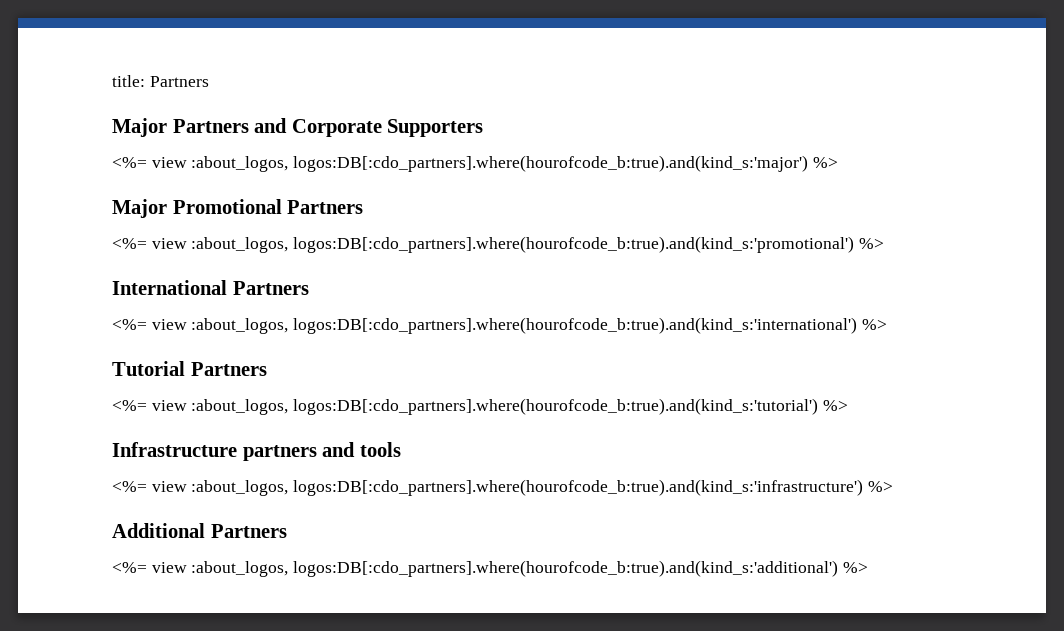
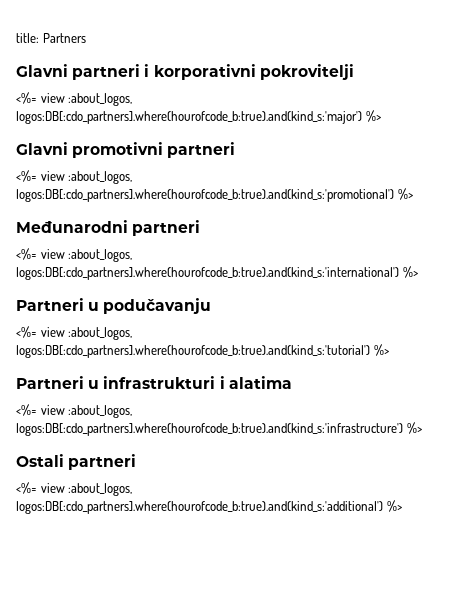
[112,118,484,137] Major Partners and Corporate Supporters -> [16,64,354,80] Glavni partneri i korporativni pokrovitelji
[112,199,364,218] Major Promotional Partners -> [16,142,236,158] Glavni promotivni partneri
[112,280,309,295] International Partners -> [16,220,201,236] Međunarodni partneri
[112,361,267,376] Tutorial Partners -> [16,298,212,314] Partneri u podučavanju
[112,442,401,461] Infrastructure partners and tools -> [16,376,292,389] Partneri u infrastrukturi i alatima
[112,523,287,538] Additional Partners -> [16,454,137,470] Ostali partneri

